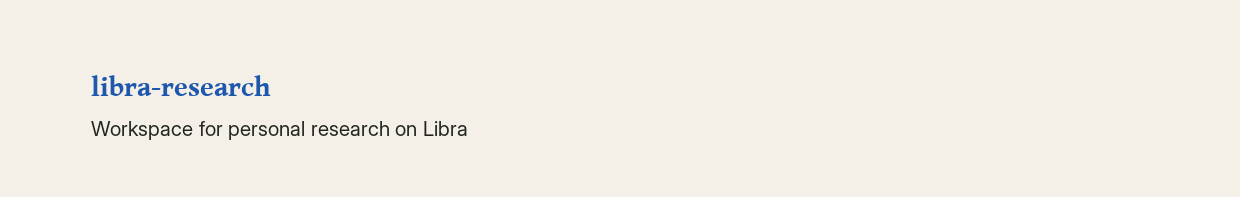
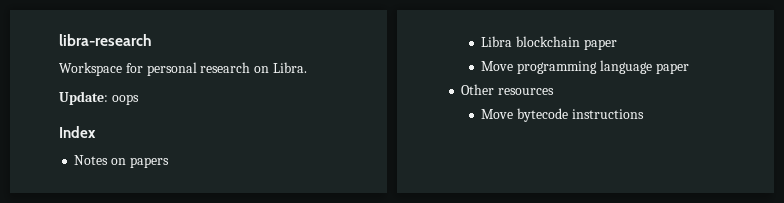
[422,121,468,136] Libra -> [272,62,307,73] [59,91,139,105] [59,126,96,138] [74,155,169,168] [481,36,617,50] [481,60,689,74] [461,84,555,95] [481,108,644,122] Libra. // Update: oops // Index // Notes on papers // Libra blockchain paper // Move programming language paper // Other resources // Move bytecode instructions

